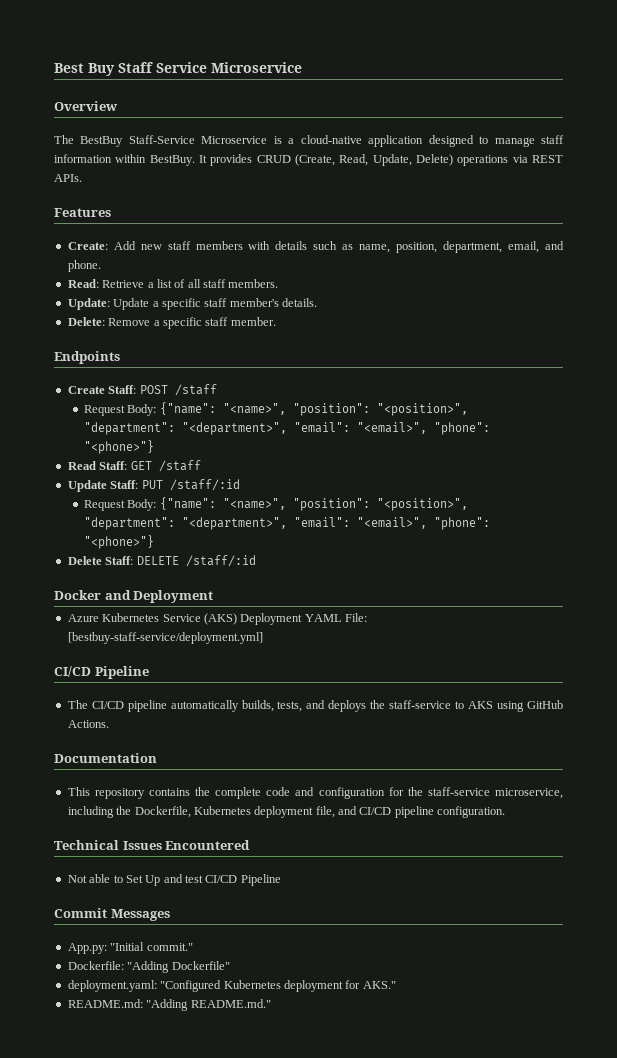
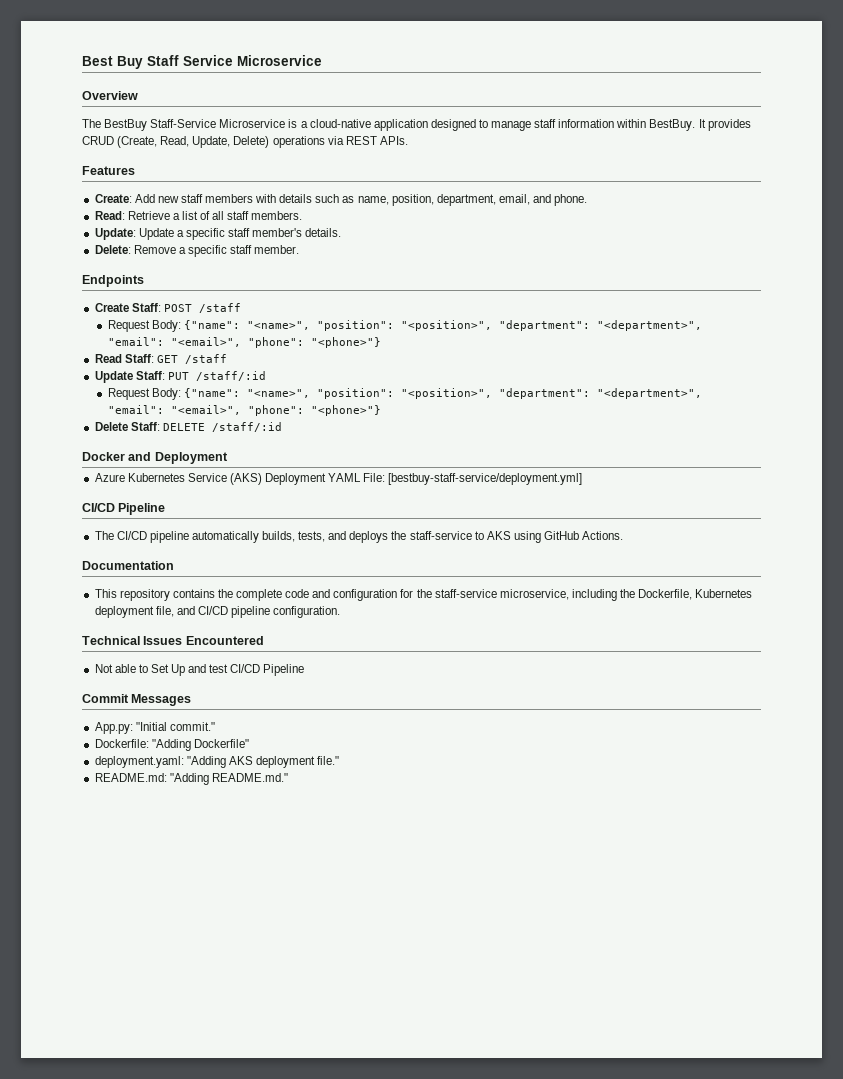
[160,980,396,992] "Configured Kubernetes deployment for AKS." -> [186,756,340,768] "Adding AKS deployment file."

